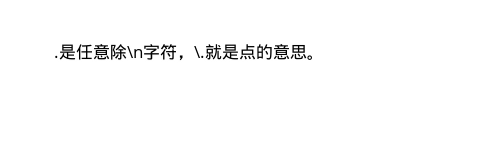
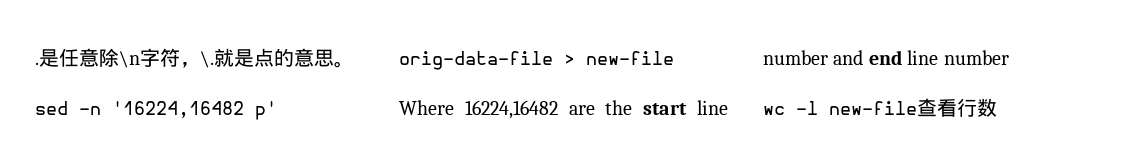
(324, 57) none -> [35,101,277,120] [399,51,674,70] [399,100,728,119] [763,50,1009,65] [763,98,997,117] // sed -n '16224,16482 p' orig-data-file > new-file // Where 16224,16482 are the start line number and end line number // wc -l new-file查看行数

